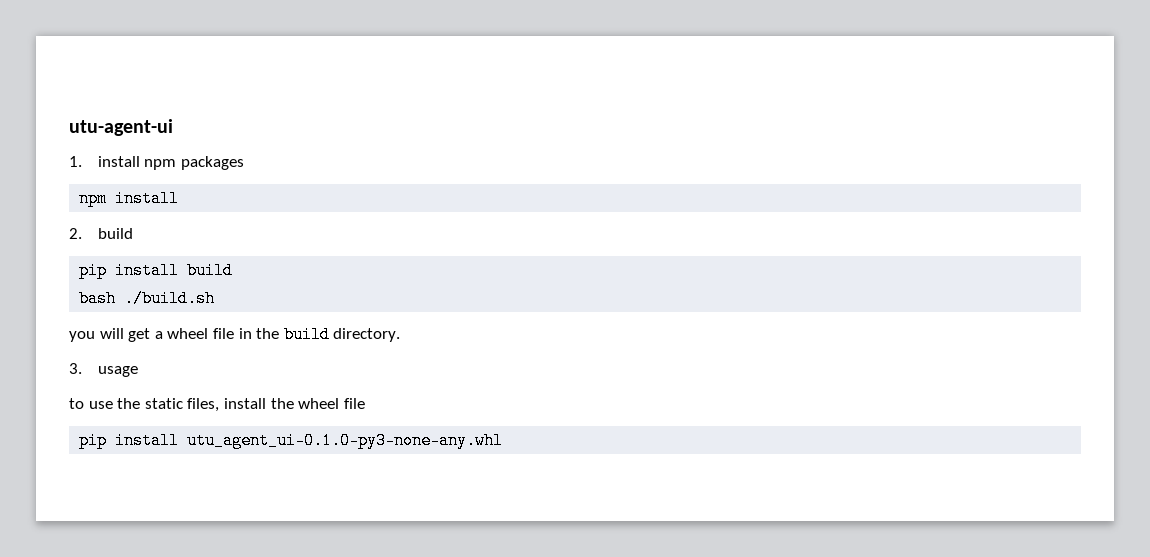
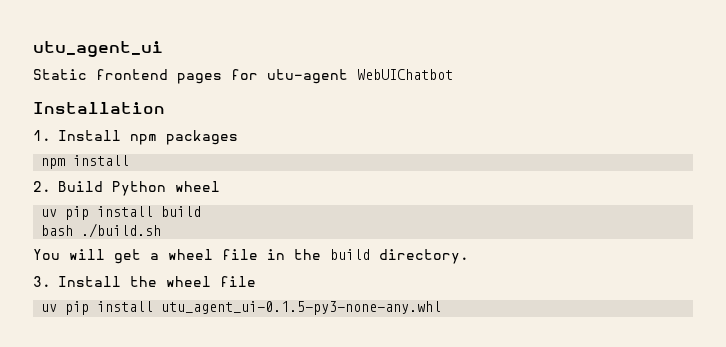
[69,119,173,136] utu-agent-ui -> [33,41,163,57] [33,69,453,84] [33,102,165,114] utu_agent_ui // Static frontend pages for utu-agent WebUIChatbot // Installation
[97,156,140,167] install -> [58,130,121,141] Install
[97,228,133,239] build // -> [58,181,220,196] [41,209,58,217] Build Python wheel // uv
[69,331,95,342] you -> [33,249,60,260] You
[97,366,138,377] [69,398,266,412] usage // to use the static files, install -> [58,276,121,287] Install
[79,432,504,449] pip install utu_agent_ui-0.1.0-py3-none-any.whl -> [41,301,442,315] uv pip install utu_agent_ui-0.1.5-py3-none-any.whl

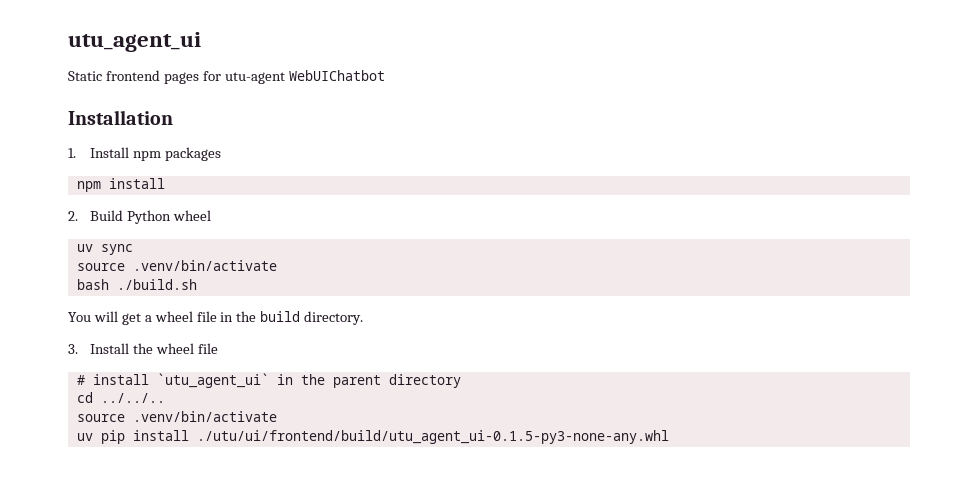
[65,206,202,220] pip install build -> [100,244,133,255] [76,260,277,271] sync // source .venv/bin/activate
[41,301,442,315] // uv pip install utu_agent_ui-0.1.5-py3-none-any.whl -> [76,373,461,388] [76,392,165,403] [76,411,277,422] [76,430,669,444] // # install `utu_agent_ui` in the parent directory // cd ../../.. // source .venv/bin/activate // uv pip install ./utu/ui/frontend/build/utu_agent_ui-0.1.5-py3-none-any.whl

